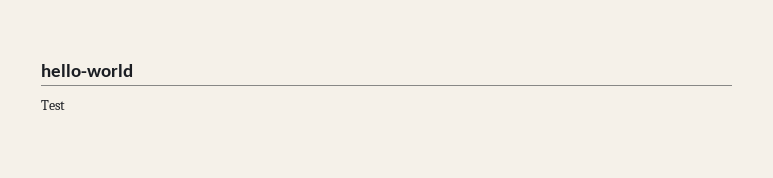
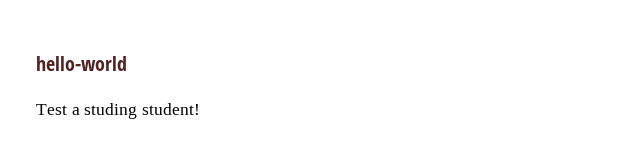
(65, 105) none -> [71,103,201,119] a studing student!

